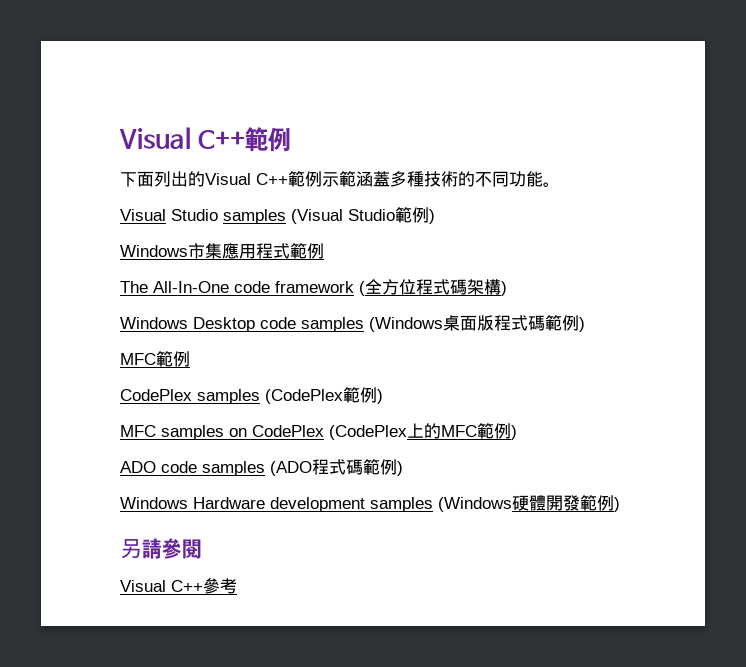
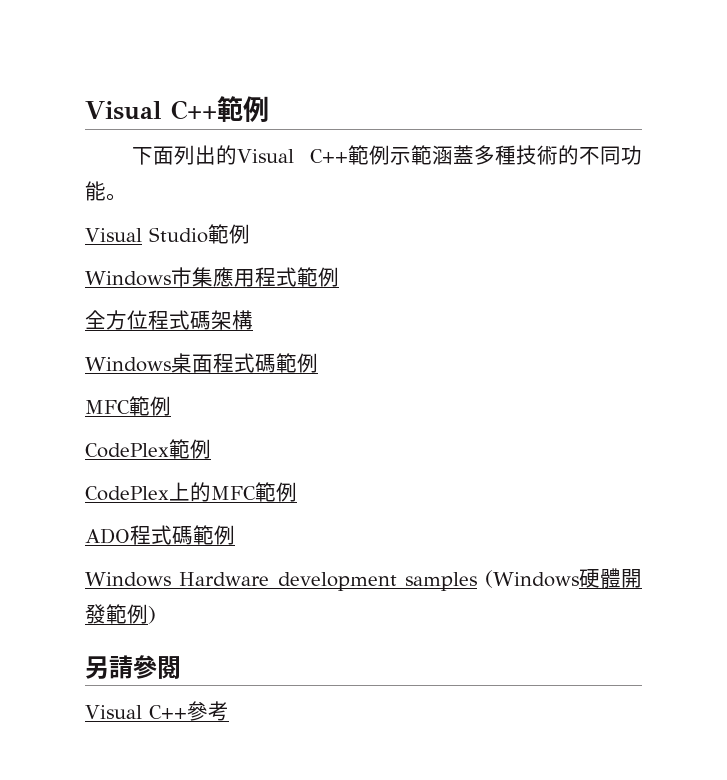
[223,207,435,224] samples (Visual Studio範例) -> [207,224,250,244] 範例
[120,281,365,296] The All-In-One code framework ( -> (339, 277) none
[501,281,507,296] [120,315,585,332] ) // Windows Desktop code samples (Windows桌面版程式碼範例) -> [85,353,318,373] // Windows桌面程式碼範例
[197,387,383,404] [120,425,407,440] samples (CodePlex範例) // MFC samples on CodePlex (CodePlex -> [169,439,211,459] [85,486,169,501] 範例 // CodePlex
[511,425,517,440] ) -> (297, 492) none
[161,459,403,476] code samples (ADO程式碼範例) -> [130,525,235,545] 程式碼範例

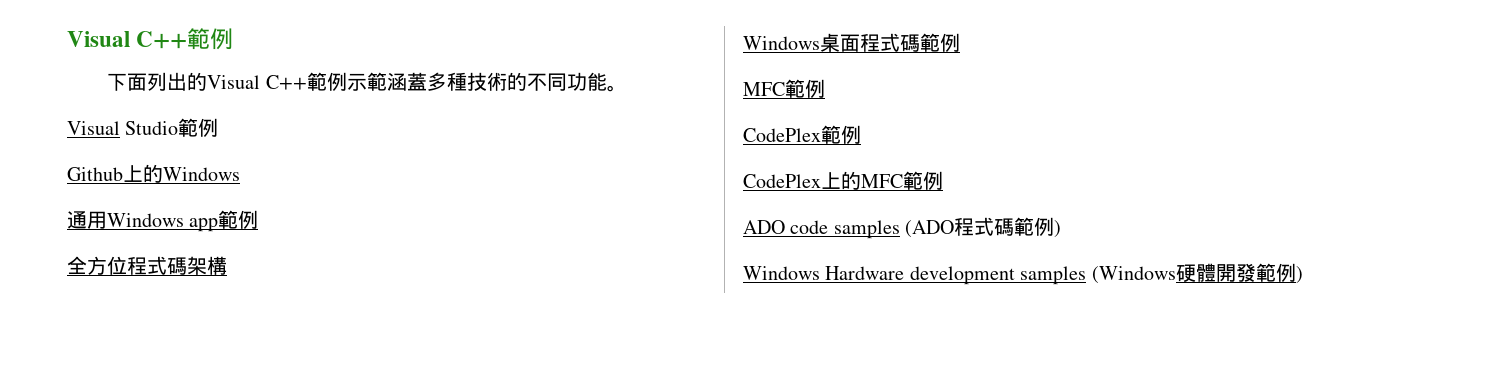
[85,267,297,287] Windows市集應用程式 -> [67,164,240,183] [67,211,219,232] Github上的Windows // 通用Windows app
[130,525,235,545] 程式碼範例 -> [790,217,1062,239] code samples (ADO程式碼範例)
[85,655,181,679] [85,701,229,721] // 另請參閱 // Visual C++參考 -> (1303, 275) none

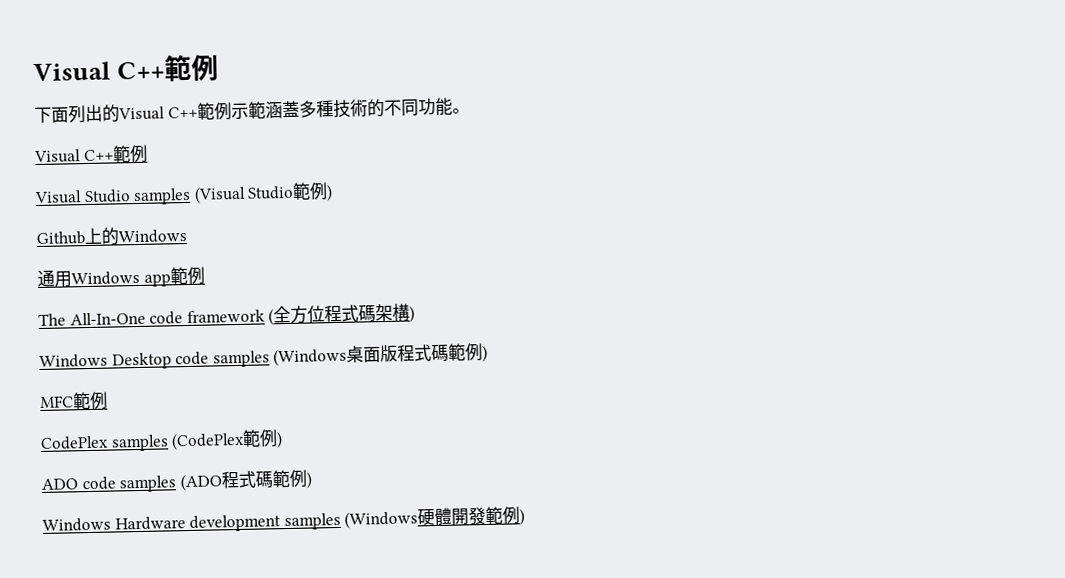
(120, 128) none -> [83,144,148,164] [34,185,246,206] C++範例 // Visual Studio samples (Visual
(219, 127) none -> [326,184,334,202] )
(259, 219) none -> [38,308,275,327] The All-In-One code framework (
[743,33,960,52] // Windows桌面程式碼範例 -> [409,305,416,323] [39,343,489,370] ) // Windows Desktop code samples (Windows桌面版程式碼範例)
[821,125,861,144] [743,171,943,190] 範例 // CodePlex上的MFC範例 -> [110,429,284,452] samples (CodePlex範例)

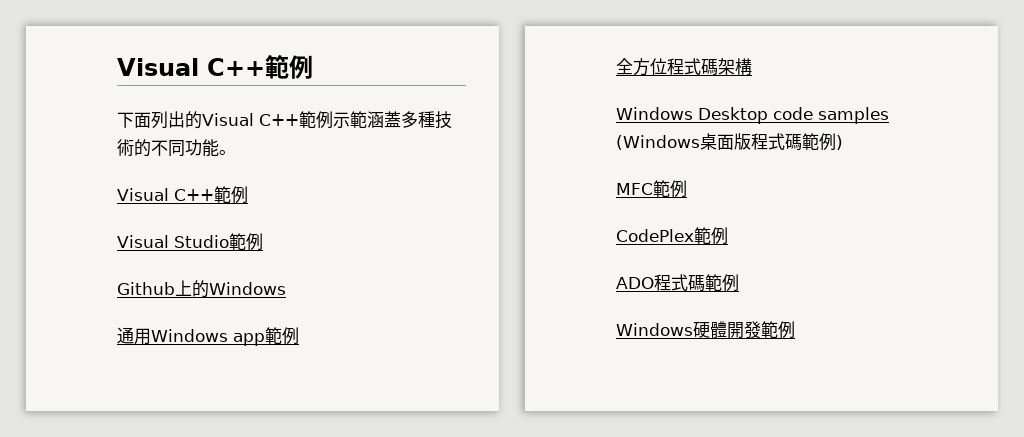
[133,182,334,206] samples (Visual Studio範例) -> [229,233,263,251] 範例
[38,308,275,327] The All-In-One code framework ( -> (299, 336) none
[409,305,416,323] ) -> (752, 66) none
[110,429,284,452] samples (CodePlex範例) -> [694,227,728,245] 範例
[81,469,312,493] [42,510,419,532] code samples (ADO程式碼範例) // Windows Hardware development samples (Windows -> [654,274,739,292] [616,323,693,336] 程式碼範例 // Windows
[519,508,526,526] ) -> (795, 330) none

